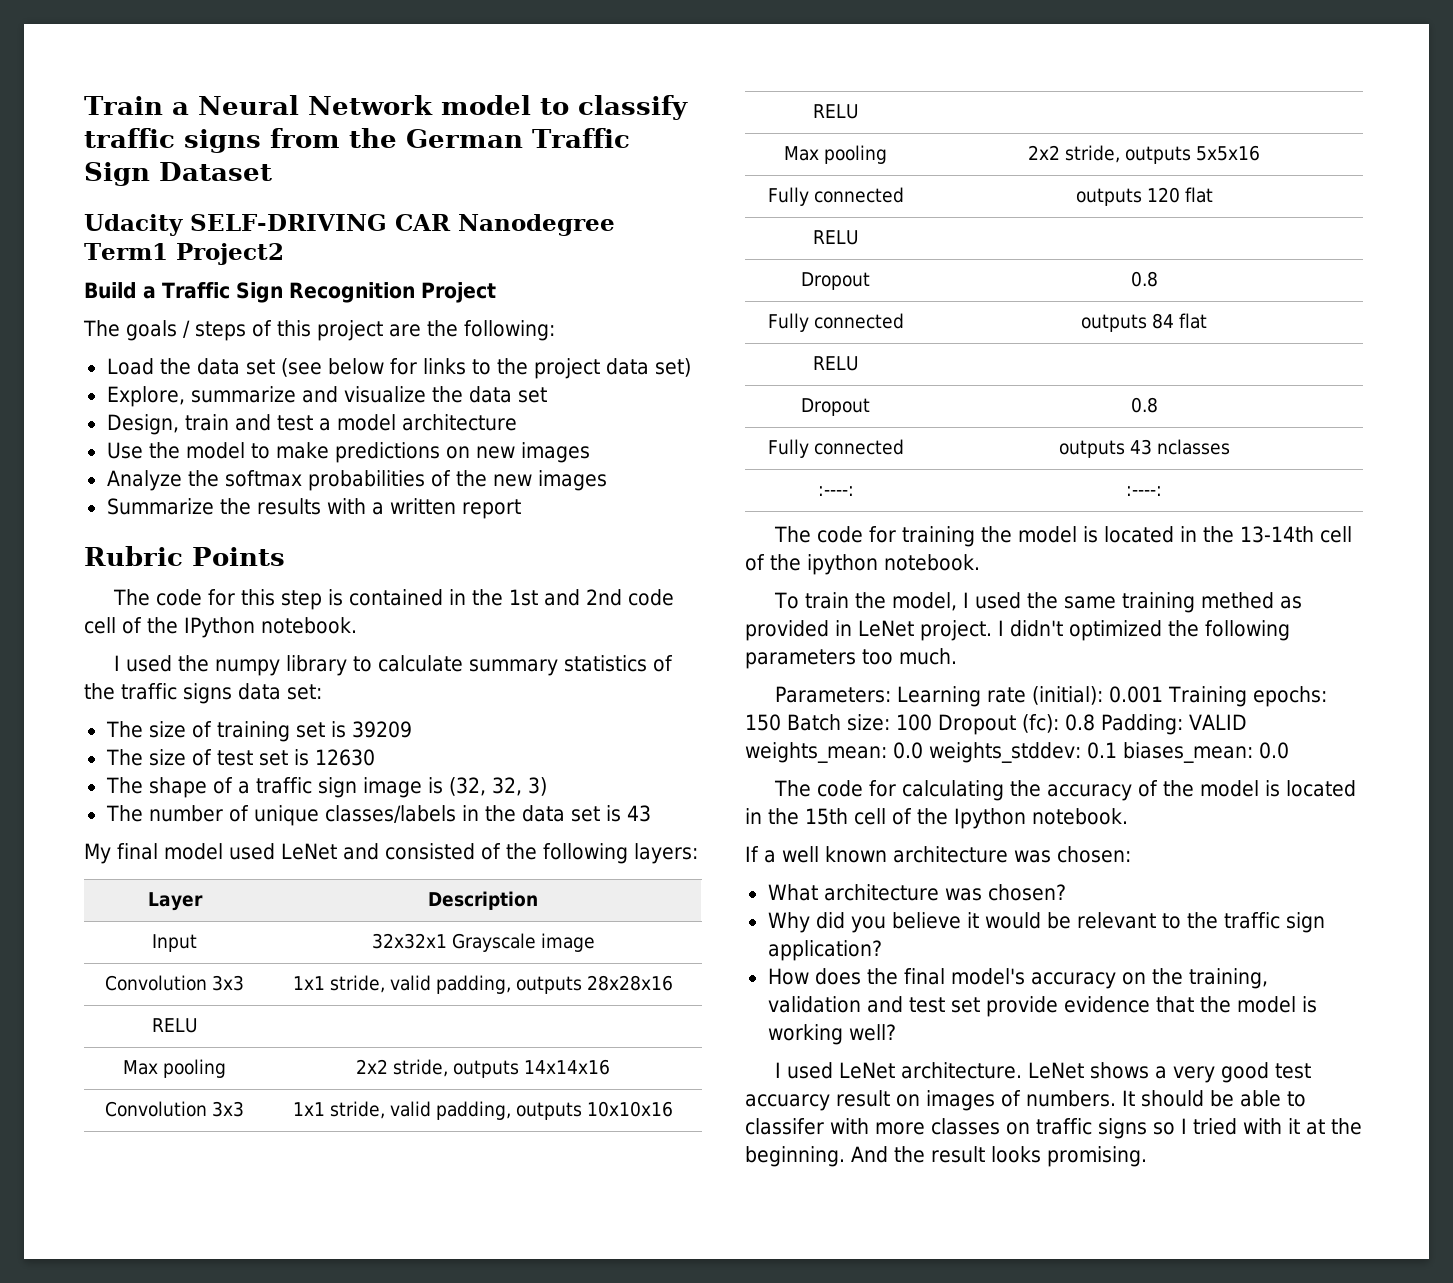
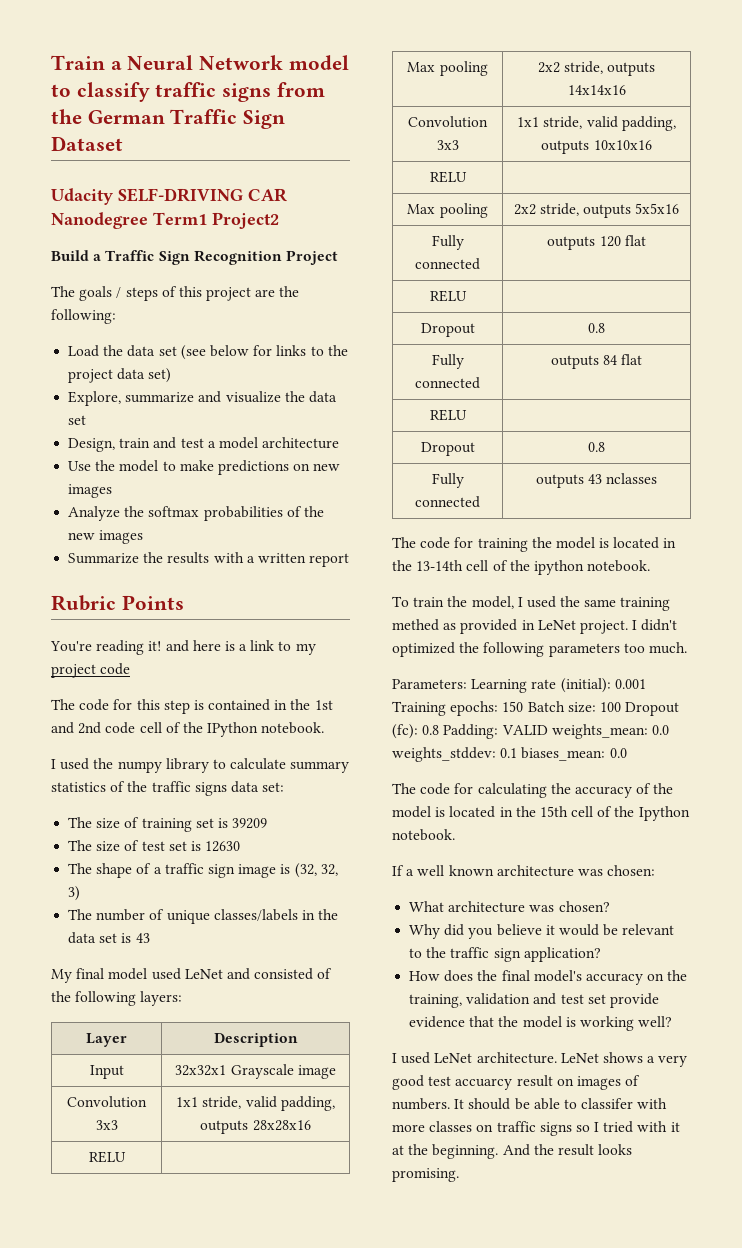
(285, 556) none -> [50,640,316,655] [51,663,131,678] // You're reading it! and here is a link to my project code
[817,486,854,496] [1126,486,1162,496] // :----: | :----: -> (658, 478) none

